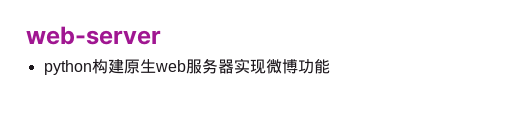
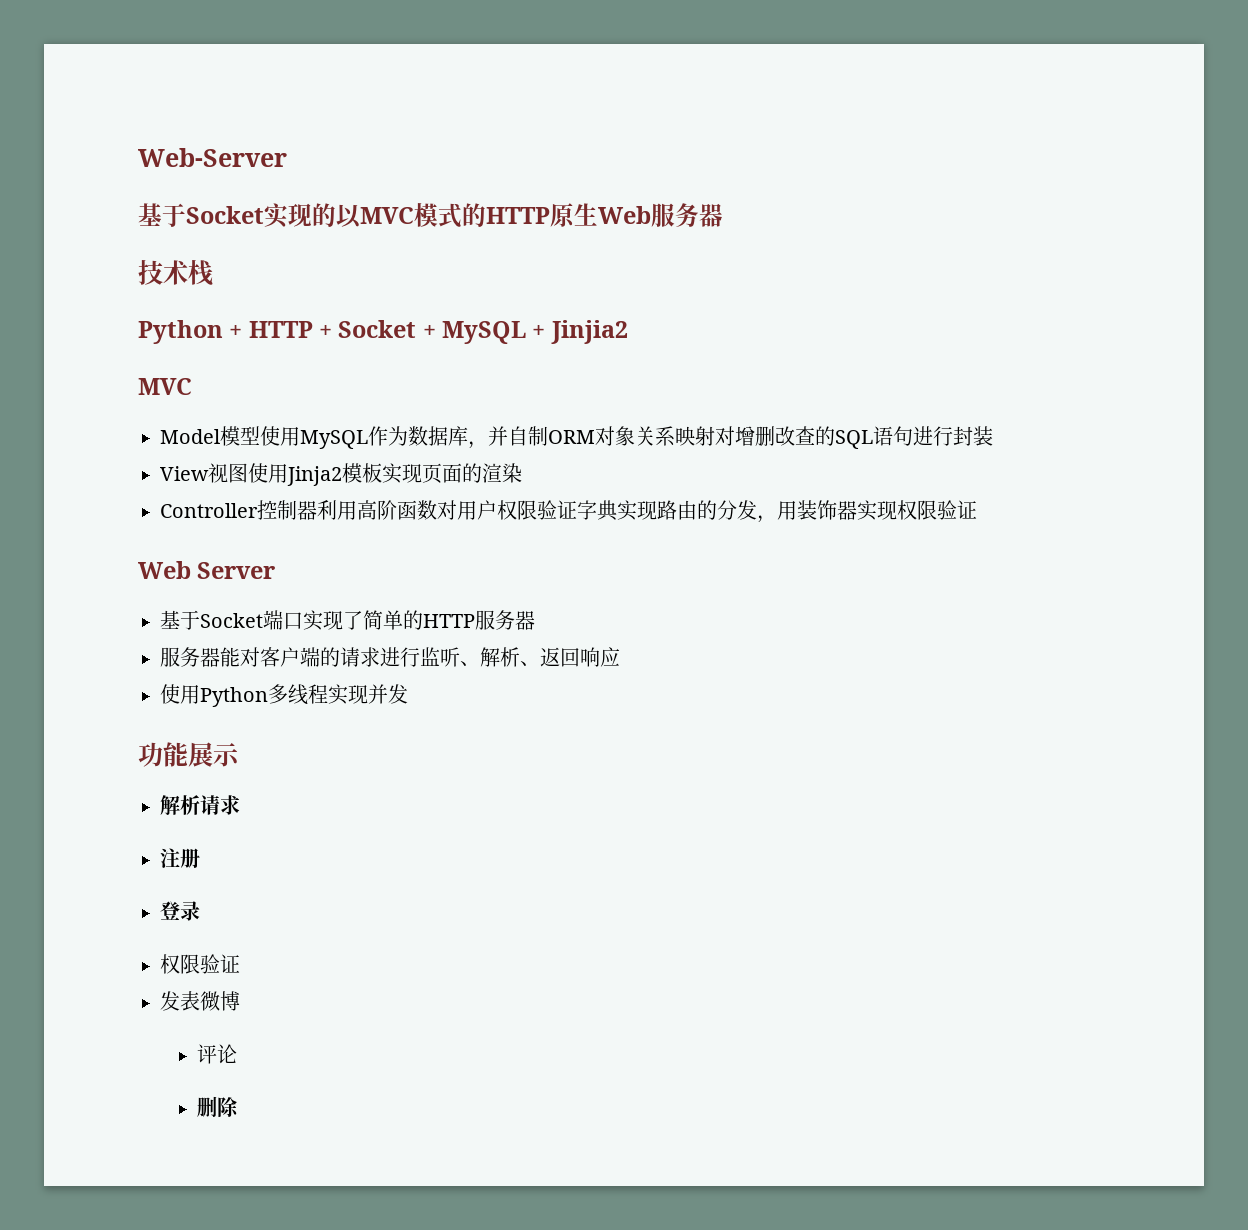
[26,26,161,45] [43,58,266,75] web-server // python构建原生web服务器实现 -> [138,148,287,167] [138,203,723,228] [138,259,213,286] [138,320,628,344] [138,378,192,395] [160,426,993,449] [160,463,522,486] [160,500,977,523] [138,561,276,579] [160,610,535,631] [160,647,620,667] [160,684,408,707] [138,742,240,767] [160,795,240,815] [160,848,200,868] [160,901,200,921] [160,954,240,974] [160,991,200,1011] Web-Server // 基于Socket实现的以MVC模式的HTTP原生Web服务器 // 技术栈 // Python + HTTP + Socket + MySQL + Jinjia2 // MVC // Model模型使用MySQL作为数据库，并自制ORM对象关系映射对增删改查的SQL语句进行封装 // View视图使用Jinja2模板实现页面的渲染 // Controller控制器利用高阶函数对用户权限验证字典实现路由的分发，用装饰器实现权限验证 // Web Server // 基于Socket端口实现了简单的HTTP服务器 // 服务器能对客户端的请求进行监听、解析、返回响应 // 使用Python多线程实现并发 // 功能展示 // 解析请求 // 注册 // 登录 // 权限验证 // 发表
[297,59,330,74] 功能 -> [196,1044,237,1064] [196,1096,239,1118] // 评论 // 删除

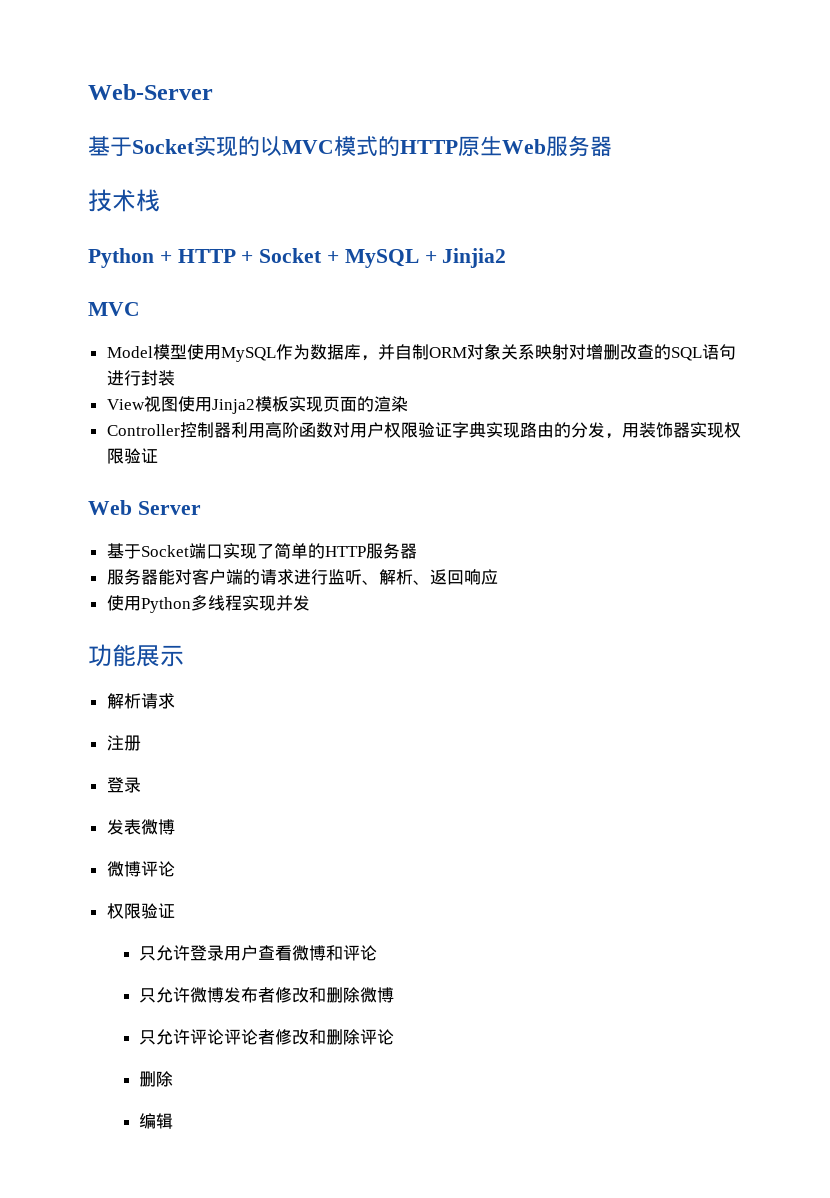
[160,954,240,974] [160,991,240,1011] 权限验证 // 发表微博 // -> [106,819,175,835] [106,861,175,877] [106,903,175,919] [138,945,377,961] [138,987,394,1003] [138,1029,360,1045] 发表微博 // 微博评论 // 权限验证 // 只允许登录用户查看微博和评论 // 只允许微博发布者修改和删除微博 // 只允许评论评论者修改和删除
(239, 1107) none -> [138,1113,173,1129] // 编辑

